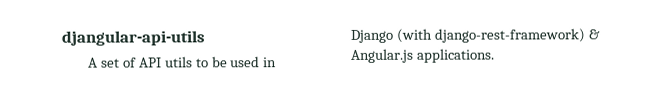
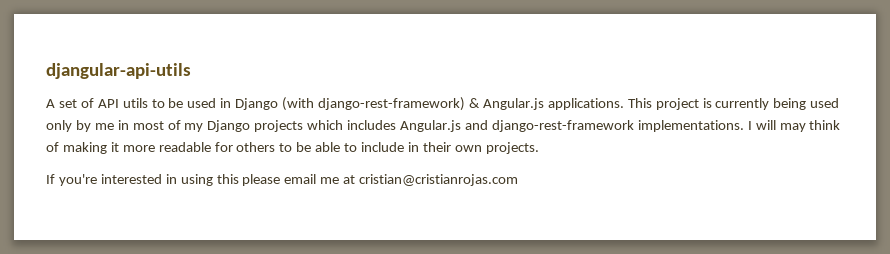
(495, 55) none -> [627,98,840,110] [46,120,841,132] [46,142,539,154] [46,174,519,186] This project is currently being used only by me in most of my Django projects which includes Angular.js and django-rest-framework implementations. I will may think of making it more readable for others to be able to include in their own projects. // If you're interested in using this please email me at cristian@cristianrojas.com

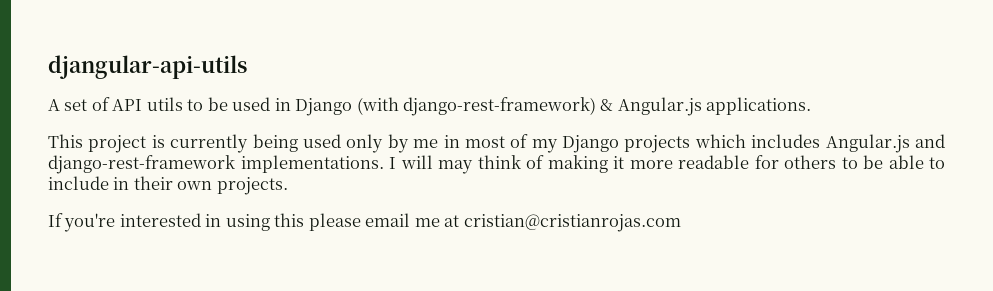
(624, 104) none -> (812, 106) //

